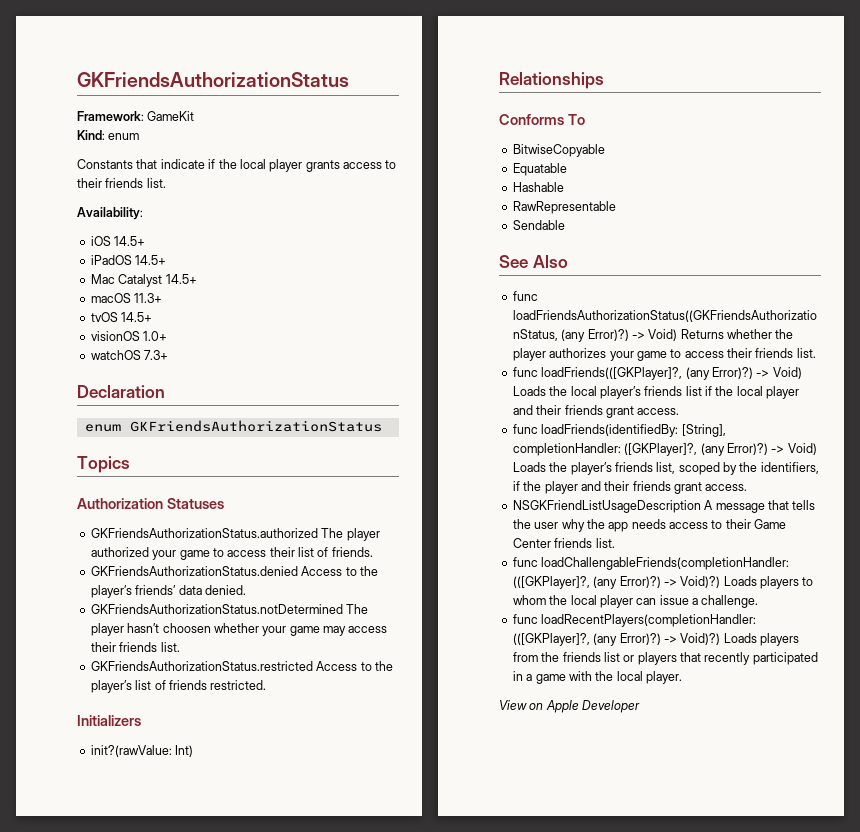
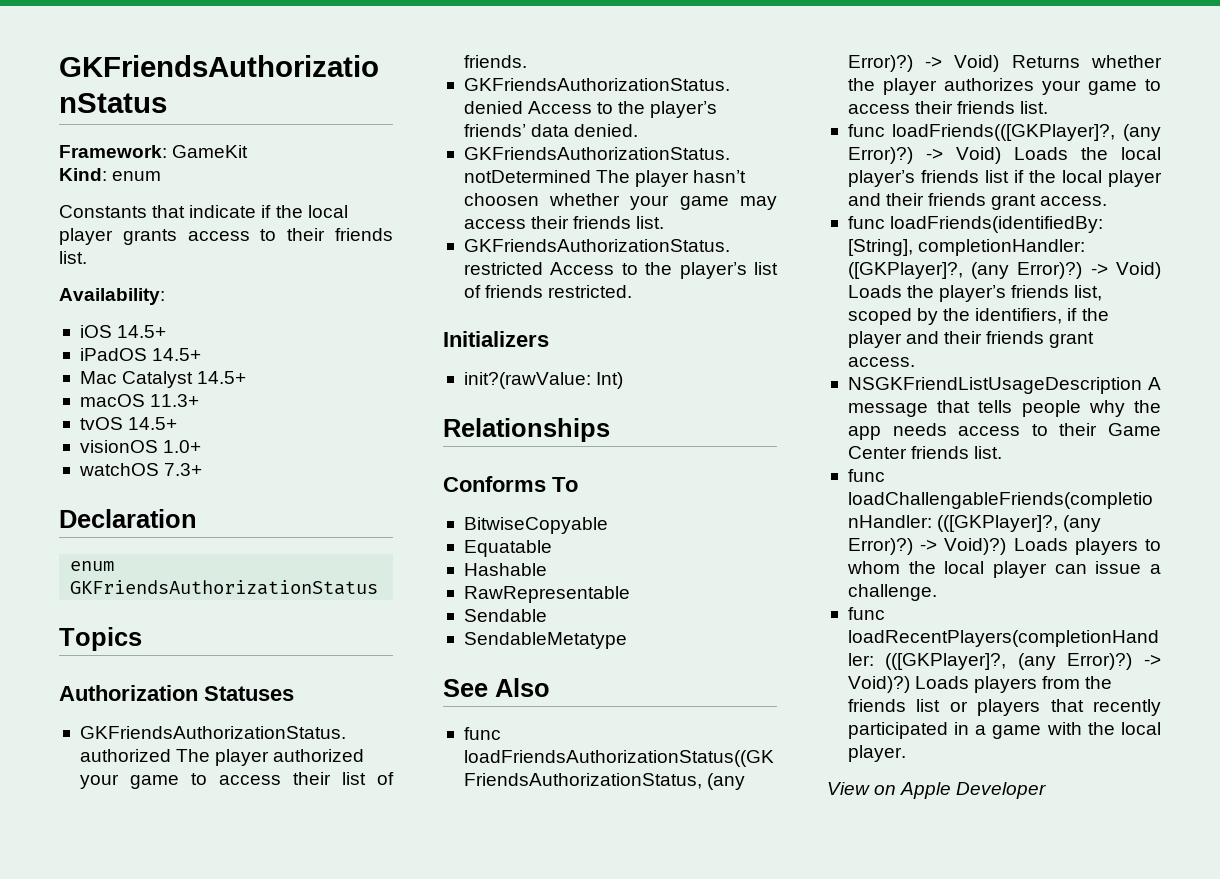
(565, 225) none -> [463,632,627,649] // SendableMetatype
[512,519,559,529] the user -> [1021,400,1081,417] people

